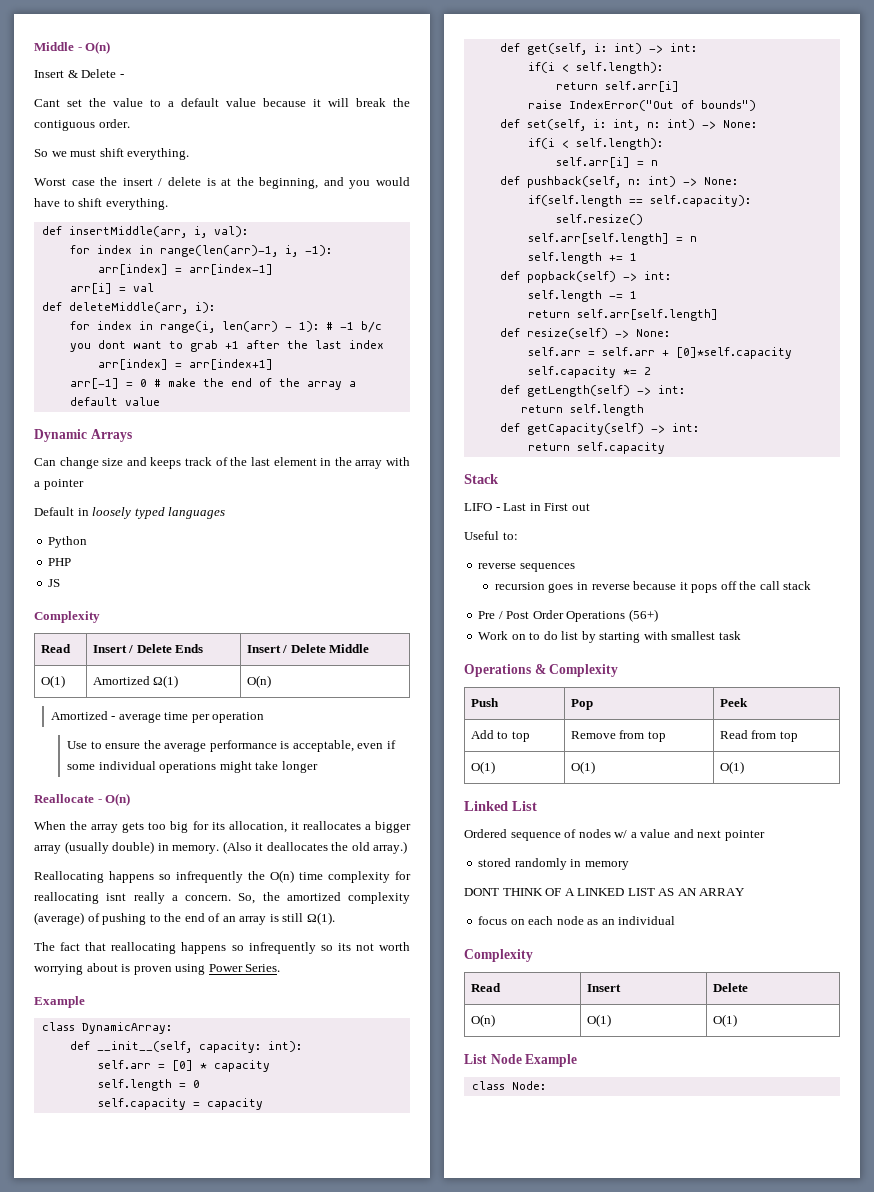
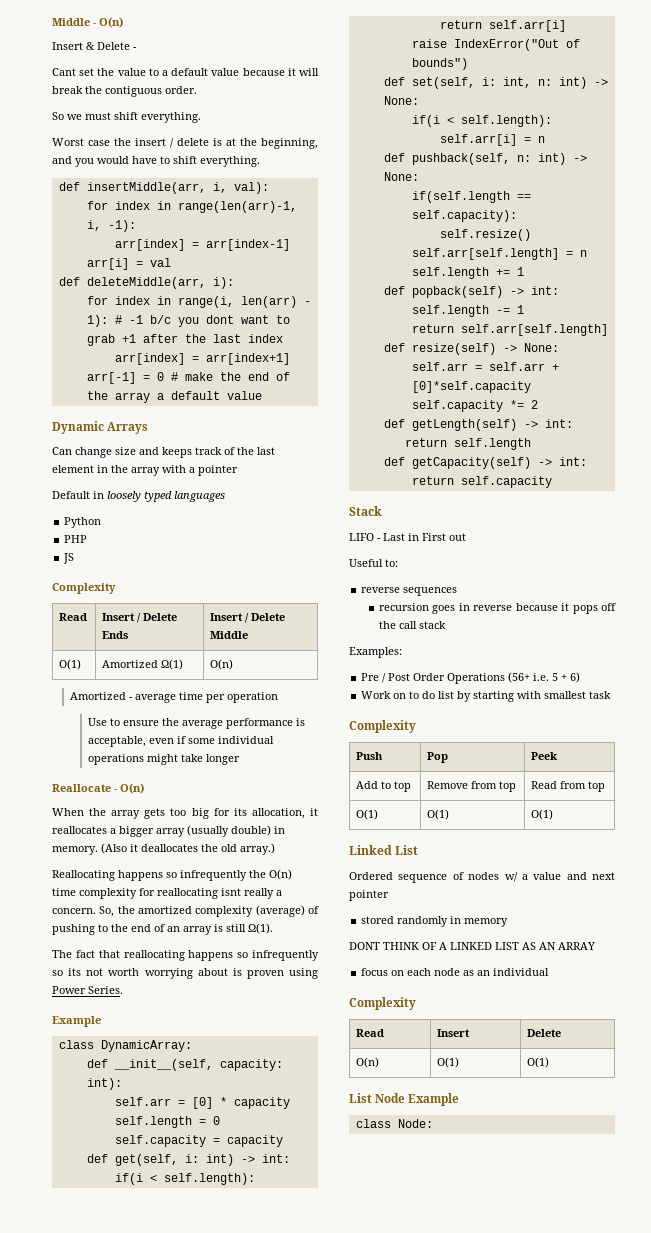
(812, 585) none -> [349,647,402,658] // Examples:
[628,609,658,622] (56+) -> [508,672,581,683] (56+ i.e. 5 + 6)
[464,664,546,677] Operations & -> (612, 695) none

